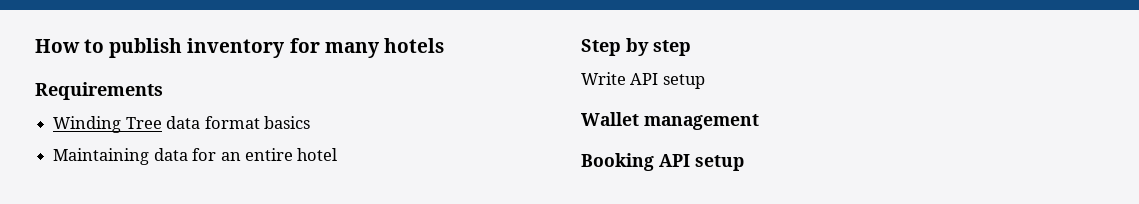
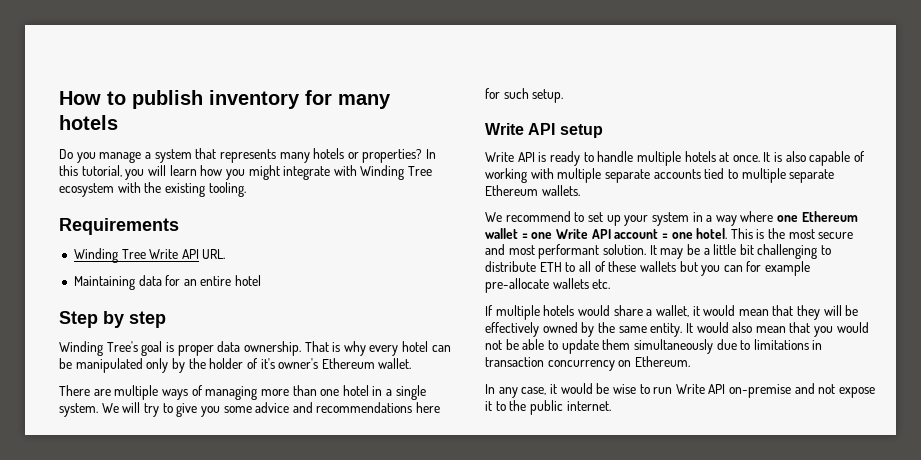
(444, 45) none -> [59,148,437,163] [59,165,433,180] [59,182,246,197] // Do you manage a system that represents many hotels or properties? In this tutorial, you will learn how you might integrate with Winding Tree ecosystem with the existing tooling.
[166,116,310,129] data format basics -> [149,249,226,259] Write API URL.
[581,72,705,89] [581,112,759,130] [581,153,744,171] Write API setup // Wallet management // Booking API setup -> [59,341,451,356] [59,358,412,373] [59,385,426,400] [59,402,441,417] [485,88,564,103] [485,123,603,138] [485,151,866,166] [485,168,835,183] [485,185,580,196] [485,211,858,226] [485,228,854,239] [485,244,832,259] [485,261,811,276] [485,278,611,293] [485,305,859,320] [485,322,869,337] [485,339,823,354] [485,356,690,371] [485,383,876,398] [485,400,611,415] Winding Tree's goal is proper data ownership. That is why every hotel can be manipulated only by the holder of it's owner's Ethereum wallet. // There are multiple ways of managing more than one hotel in a single system. We will try to give you some advice and recommendations here for such setup. // Write API setup // Write API is ready to handle multiple hotels at once. It is also capable of working with multiple separate accounts tied to multiple separate Ethereum wallets. // We recommend to set up your system in a way where one Ethereum wallet = one Write API account = one hotel. This is the most secure and most performant solution. It may be a little bit challenging to distribute ETH to all of these wallets but you can for example pre-allocate wallets etc. // If multiple hotels would share a wallet, it would mean that they will be effectively owned by the same entity. It would also mean that you would not be able to update them simultaneously due to limitations in transaction concurrency on Ethereum. // In any case, it would be wise to run Write API on-premise and not expose it to the public internet.

